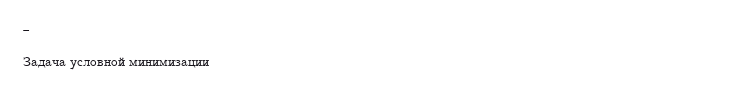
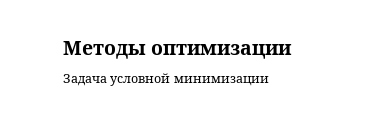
[23,30,30,34] - -> [63,41,293,59] Методы оптимизации

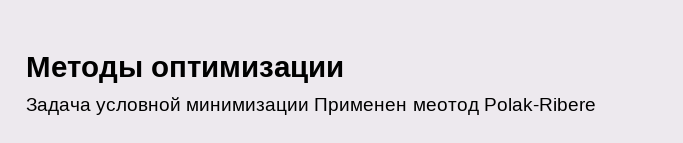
(269, 81) none -> [314,98,596,115] Применен меотод Polak-Ribere

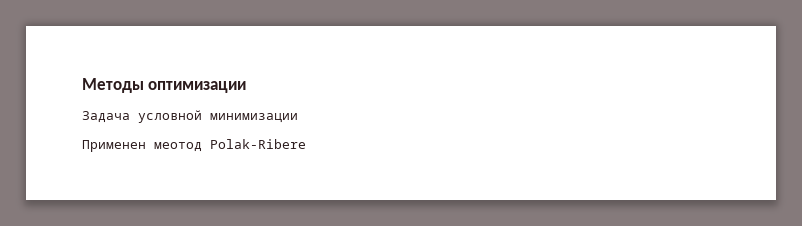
(310, 108) none -> (298, 118) //

